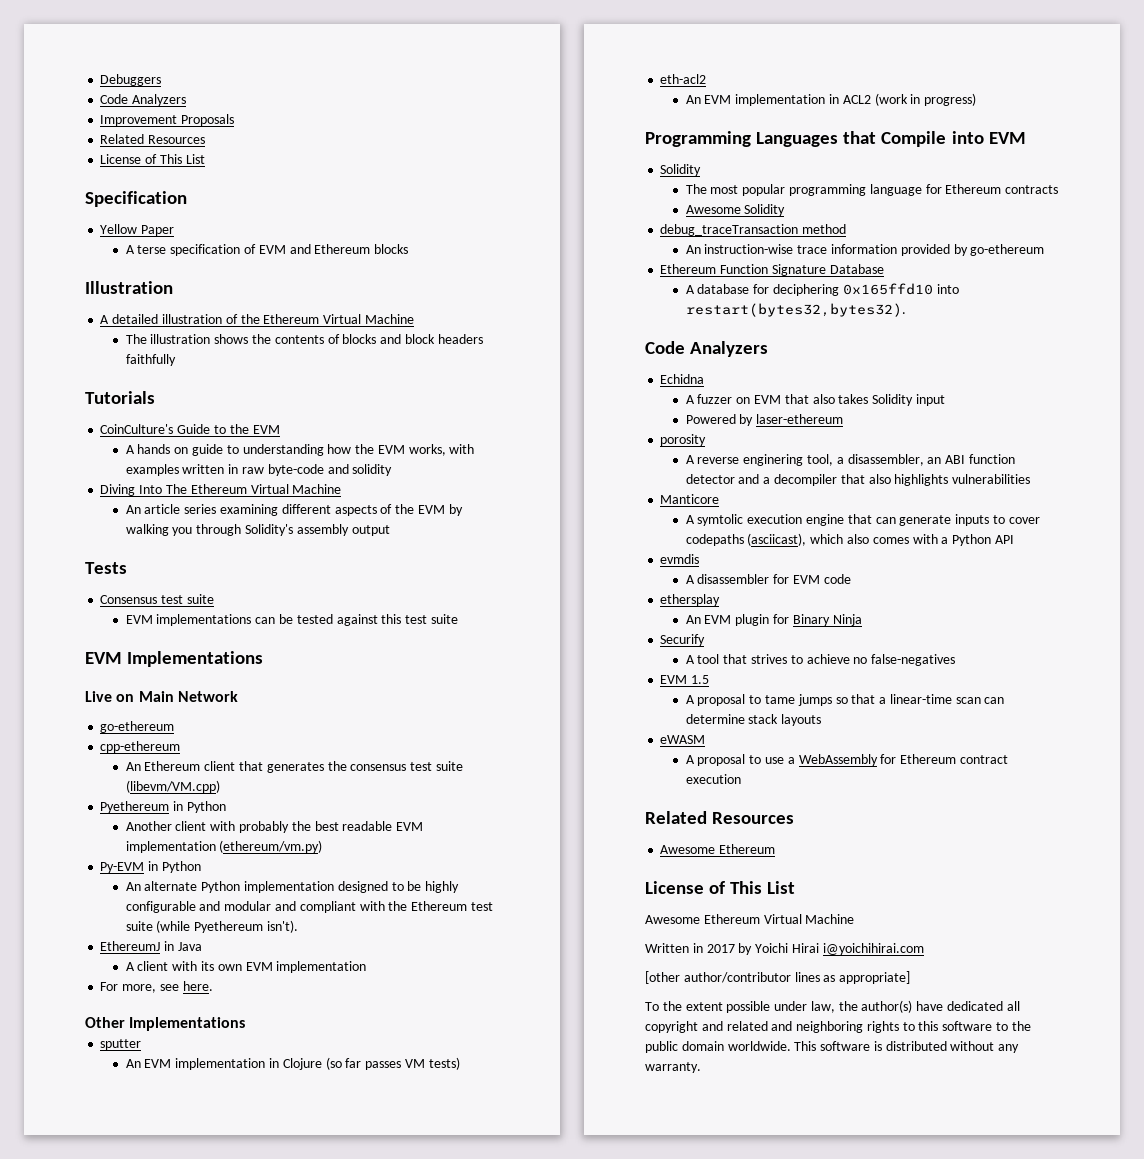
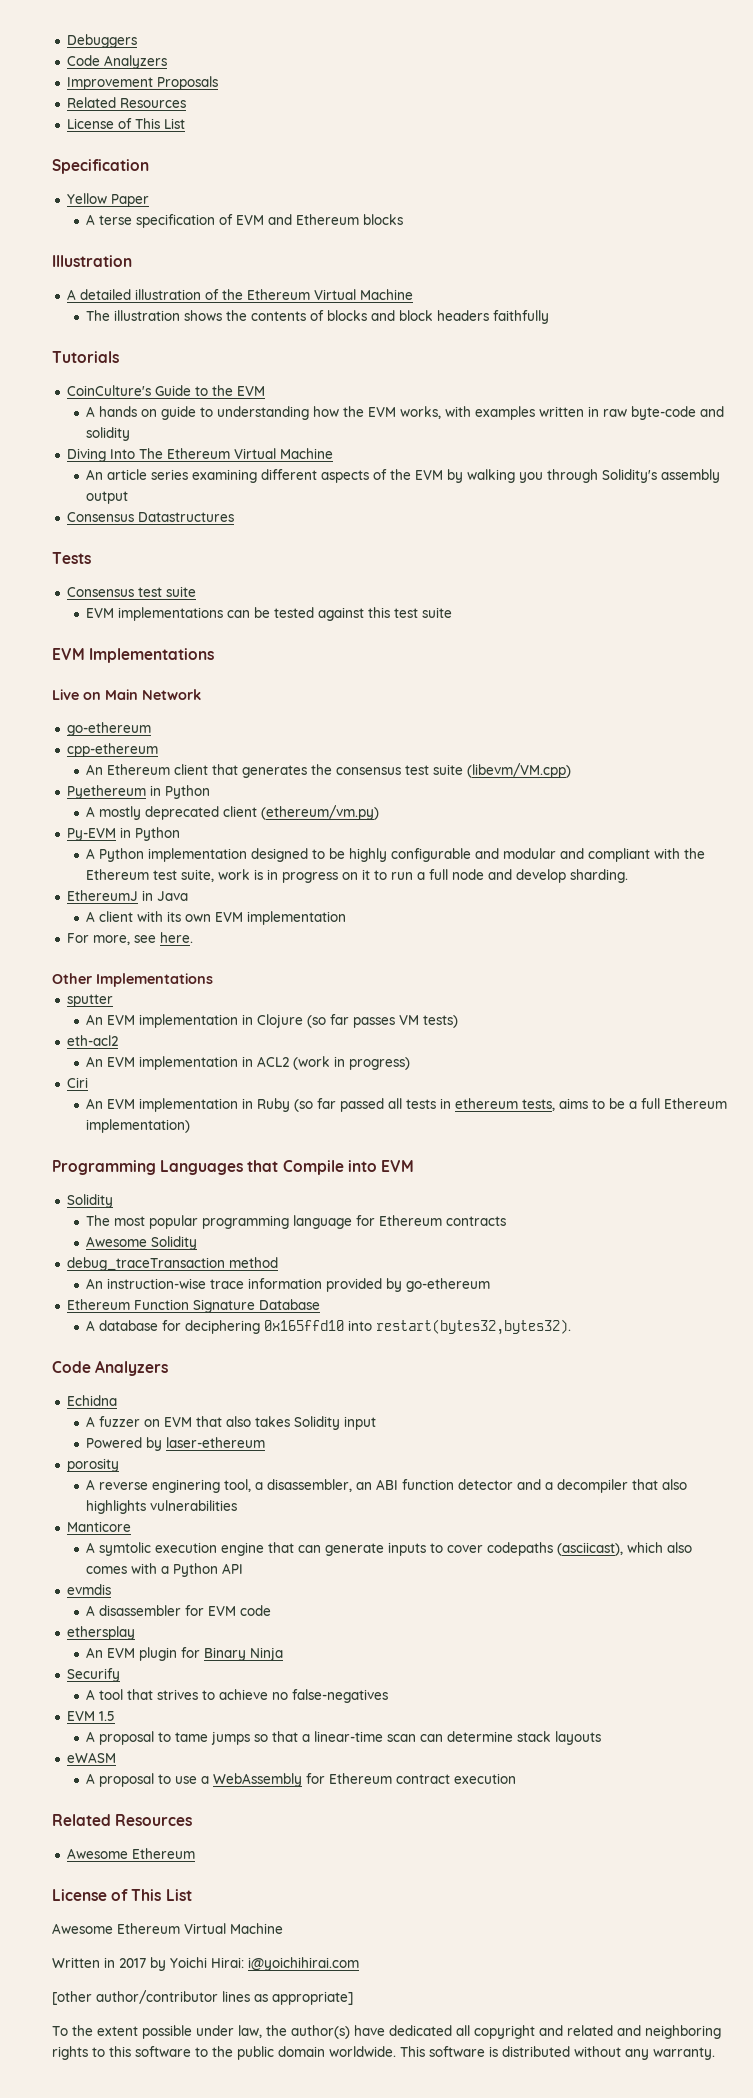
(390, 530) none -> [66,512,234,522] // Consensus Datastructures
[125,821,424,833] [125,841,216,853] Another client with probably the best readable EVM implementation -> [86,806,258,820] A mostly deprecated client
[125,881,198,891] An alternate -> [86,848,96,859] A
[125,920,298,933] suite (while Pyethereum isn't). -> [181,869,629,883] suite, work is in progress on it to run a full node and develop sharding.
(977, 99) none -> [66,1077,88,1088] [86,1098,728,1112] [86,1119,191,1133] // Ciri // An EVM implementation in Ruby (so far passed all tests in ethereum tests, aims to be a full Ethereum implementation)
[791,943,819,953] Hirai -> [211,1957,244,1968] Hirai:

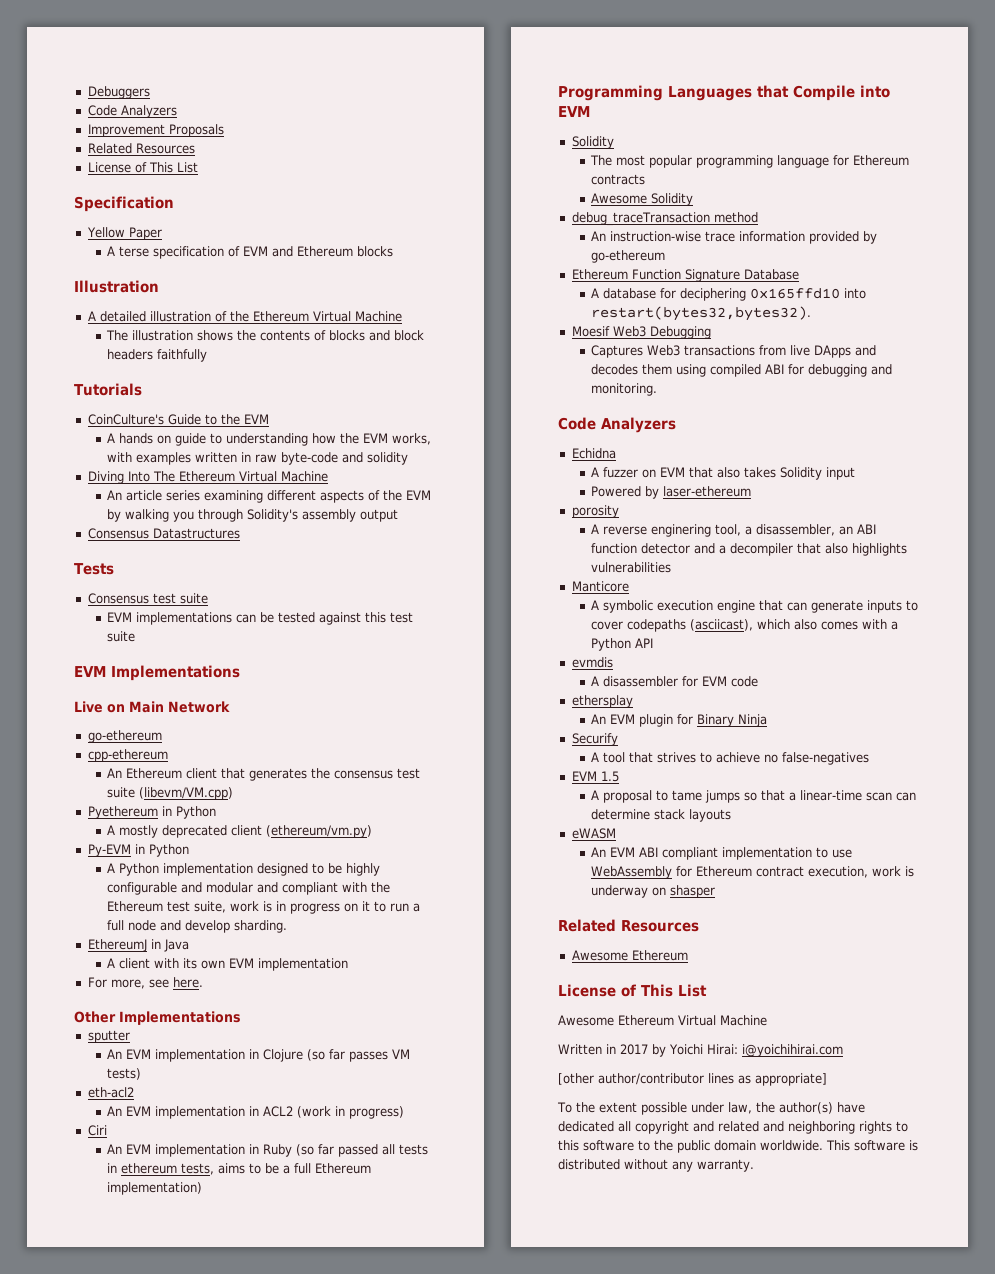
(572, 1327) none -> [571,326,711,339] [591,345,877,358] [591,364,893,377] [591,383,658,396] // Moesif Web3 Debugging // Captures Web3 transactions from live DApps and decodes them using compiled ABI for debugging and monitoring.
[99,1542,152,1556] symtolic -> [603,600,654,613] symbolic
[86,1773,155,1787] A proposal -> [591,847,813,860] An EVM ABI compliant implementation
[201,1776,210,1784] a -> (853, 853) none
[454,1773,517,1784] execution -> [808,866,915,878] [591,885,716,898] execution, work is underway on shasper

